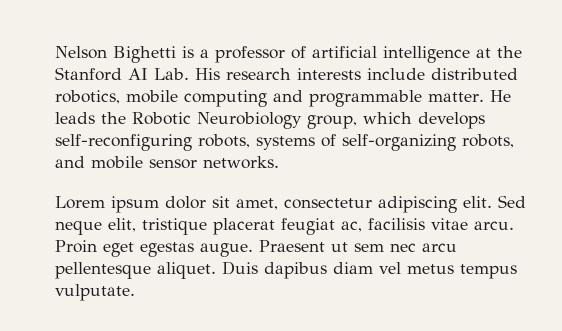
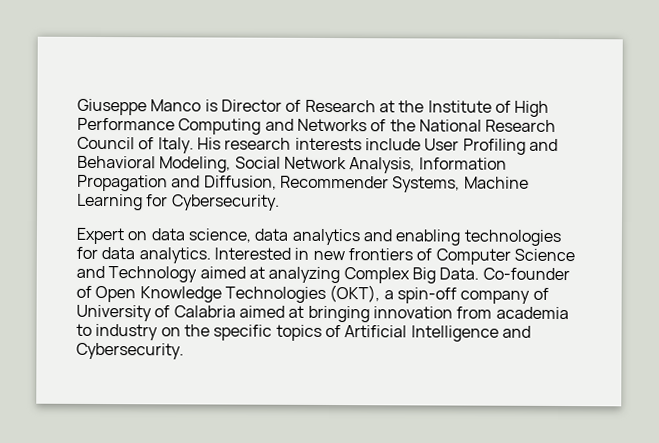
[55,46,522,63] [55,67,518,81] [55,90,511,107] [55,112,485,129] [55,134,514,151] [55,156,279,169] [55,195,526,213] [55,218,514,235] [55,240,457,257] [55,261,517,279] [55,284,135,301] Nelson Bighetti is a professor of artificial intelligence at the Stanford AI Lab. His research interests include distributed robotics, mobile computing and programmable matter. He leads the Robotic Neurobiology group, which develops self-reconfiguring robots, systems of self-organizing robots, and mobile sensor networks. // Lorem ipsum dolor sit amet, consectetur adipiscing elit. Sed neque elit, tristique placerat feugiat ac, facilisis vitae arcu. Proin eget egestas augue. Praesent ut sem nec arcu pellentesque aliquet. Duis dapibus diam vel metus tempus vulputate. -> [77,98,550,117] [77,117,557,135] [77,136,558,155] [77,155,507,174] [77,174,529,193] [77,193,280,211] [76,227,561,247] [76,246,575,265] [76,265,570,284] [76,285,549,304] [76,304,569,323] [76,323,531,342] [76,342,184,360] Giuseppe Manco is Director of Research at the Institute of High Performance Computing and Networks of the National Research Council of Italy. His research interests include User Profiling and Behavioral Modeling, Social Network Analysis, Information Propagation and Diffusion, Recommender Systems, Machine Learning for Cybersecurity. // Expert on data science, data analytics and enabling technologies for data analytics. Interested in new frontiers of Computer Science and Technology aimed at analyzing Complex Big Data. Co-founder of Open Knowledge Technologies (OKT), a spin-off company of University of Calabria aimed at bringing innovation from academia to industry on the specific topics of Artificial Intelligence and Cybersecurity.

